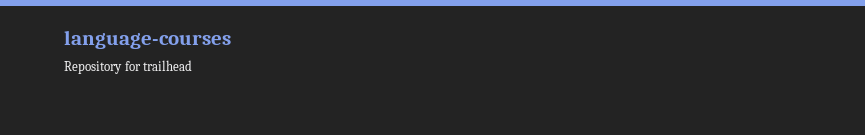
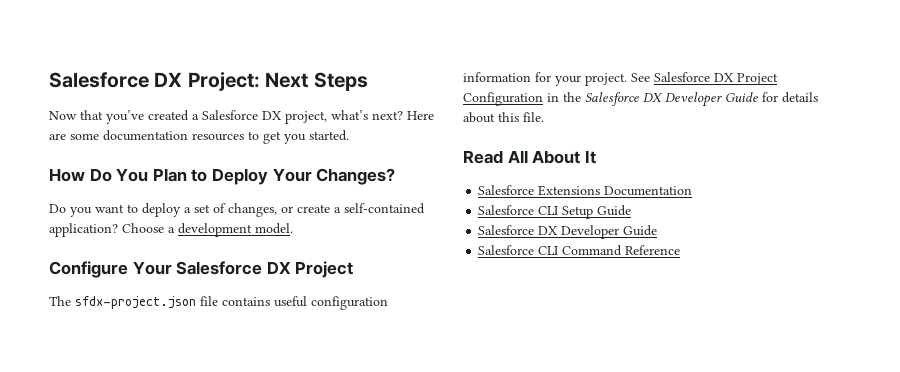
[64,30,231,49] [64,60,193,74] language-courses // Repository for trailhead -> [49,72,368,91] [49,110,434,124] [49,130,349,144] [49,168,396,185] [49,203,425,217] [49,223,293,237] [49,261,354,278] [49,296,388,310] [463,72,778,86] [463,92,818,107] [463,112,544,123] [463,150,596,164] [478,185,693,196] [478,205,632,219] [478,225,658,239] [478,245,681,256] Salesforce DX Project: Next Steps // Now that you’ve created a Salesforce DX project, what’s next? Here are some documentation resources to get you started. // How Do You Plan to Deploy Your Changes? // Do you want to deploy a set of changes, or create a self-contained application? Choose a development model. // Configure Your Salesforce DX Project // The sfdx-project.json file contains useful configuration information for your project. See Salesforce DX Project Configuration in the Salesforce DX Developer Guide for details about this file. // Read All About It // Salesforce Extensions Documentation // Salesforce CLI Setup Guide // Salesforce DX Developer Guide // Salesforce CLI Command Reference

